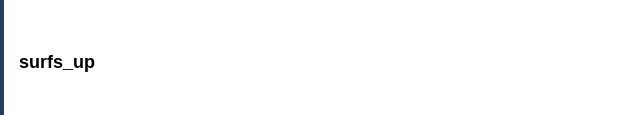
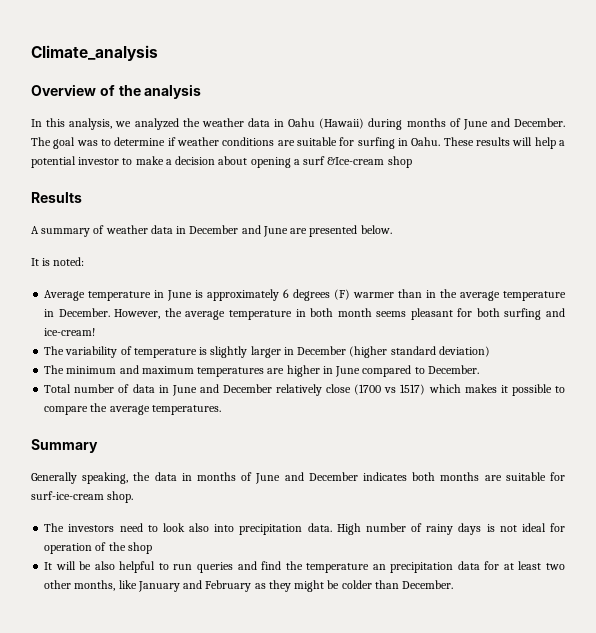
[19,55,95,72] surfs_up -> [31,45,158,61] [31,84,202,99] [31,118,565,130] [31,137,565,149] [31,156,412,168] [31,192,82,203] [31,225,392,237] [31,257,85,266] [44,289,566,301] [44,308,566,320] [44,328,96,336] [44,346,490,358] [44,365,479,377] [44,384,566,396] [44,403,221,415] [31,439,98,453] [31,472,565,484] [31,491,134,503] [44,523,566,535] [44,542,152,554] [44,561,565,573] [44,580,454,592] Climate_analysis // Overview of the analysis // In this analysis, we analyzed the weather data in Oahu (Hawaii) during months of June and December. The goal was to determine if weather conditions are suitable for surfing in Oahu. These results will help a potential investor to make a decision about opening a surf &Ice-cream shop // Results // A summary of weather data in December and June are presented below. // It is noted: // Average temperature in June is approximately 6 degrees (F) warmer than in the average temperature in December. However, the average temperature in both month seems pleasant for both surfing and ice-cream! // The variability of temperature is slightly larger in December (higher standard deviation) // The minimum and maximum temperatures are higher in June compared to December. // Total number of data in June and December relatively close (1700 vs 1517) which makes it possible to compare the average temperatures. // Summary // Generally speaking, the data in months of June and December indicates both months are suitable for surf-ice-cream shop. // The investors need to look also into precipitation data. High number of rainy days is not ideal for operation of the shop // It will be also helpful to run queries and find the temperature an precipitation data for at least two other months, like January and February as they might be colder than December.

